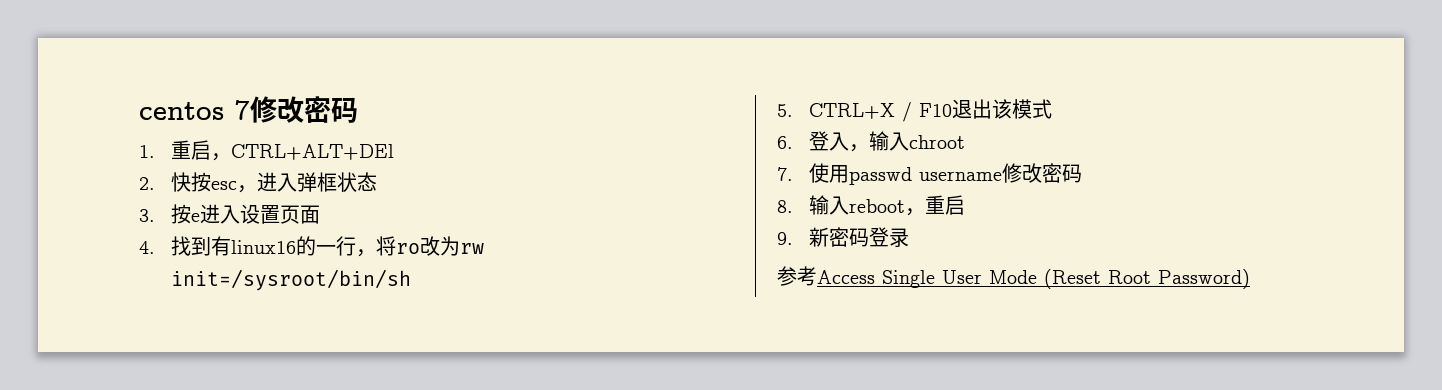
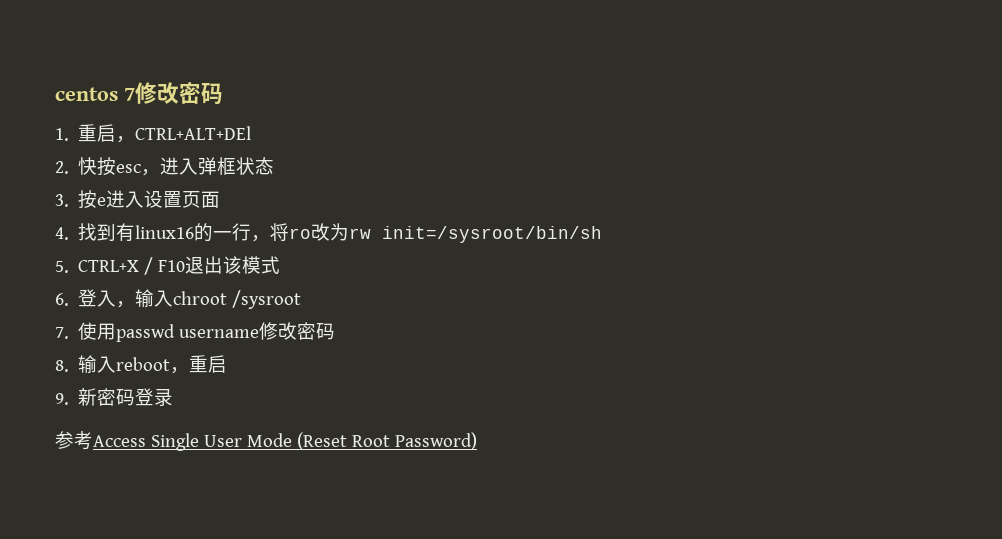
(965, 142) none -> [232,290,302,309] /sysroot

